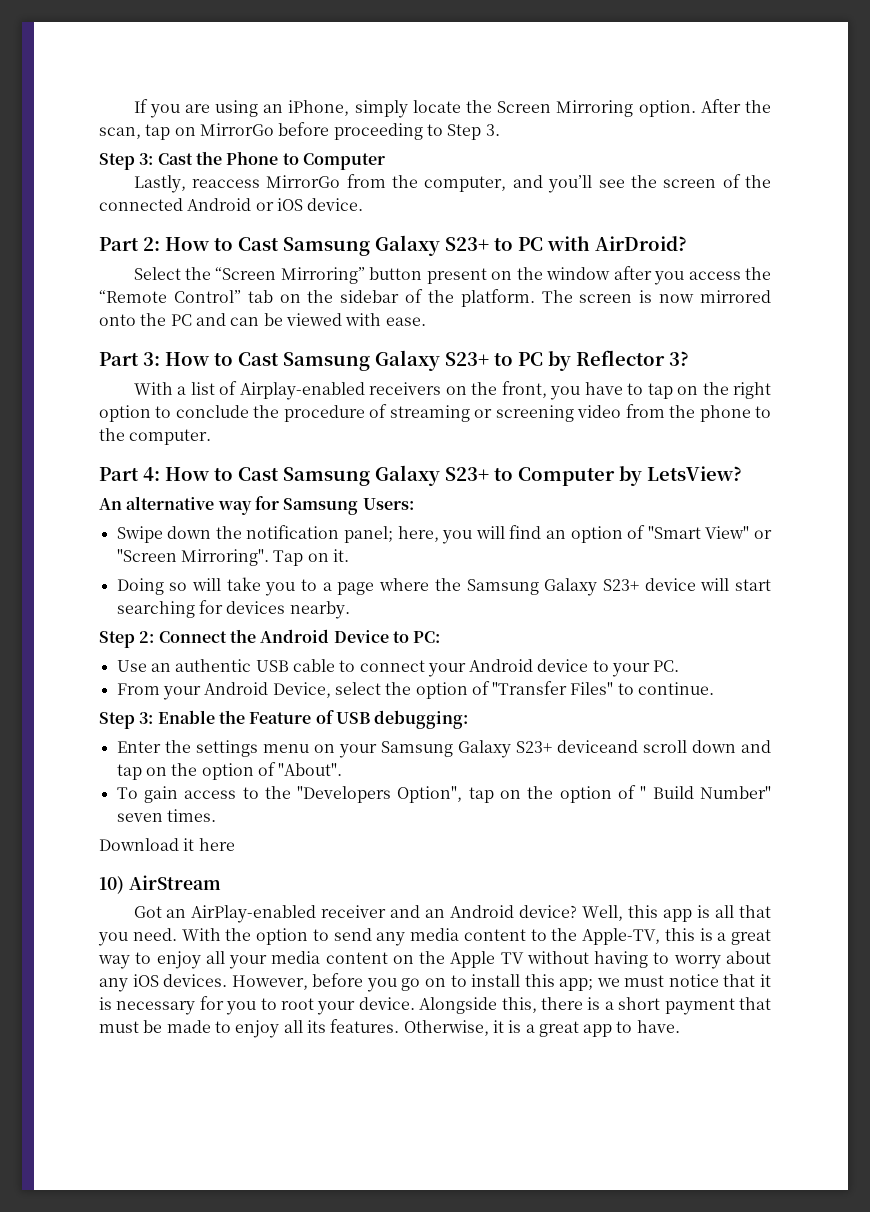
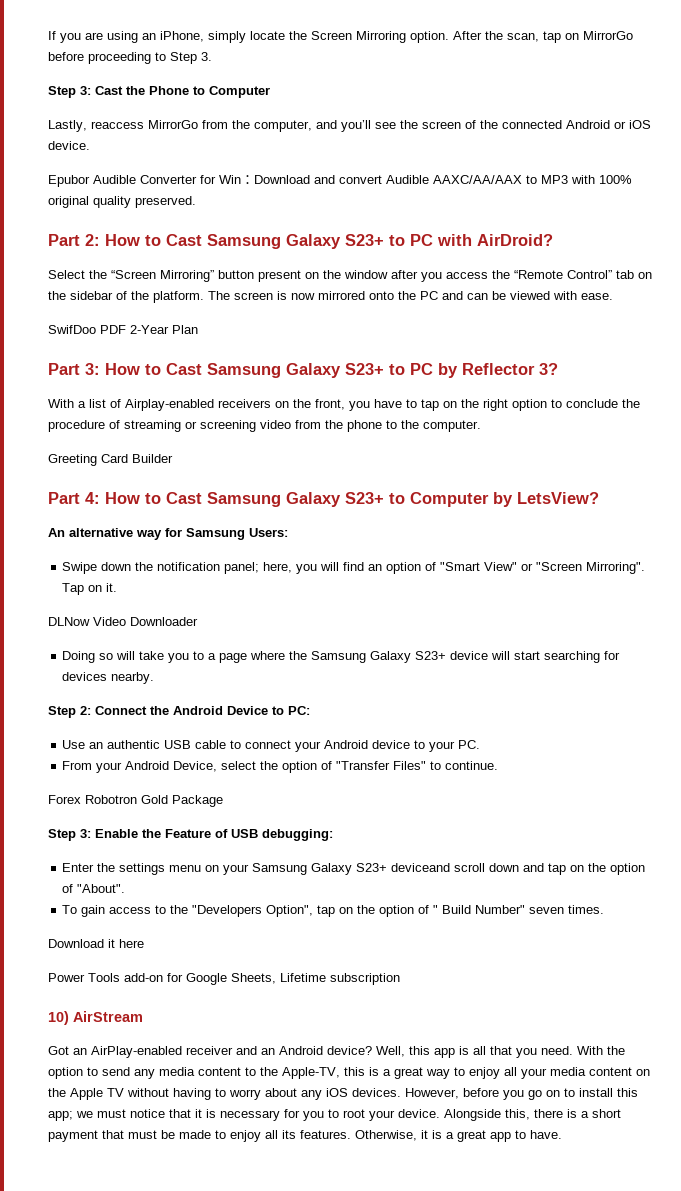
(364, 204) none -> [48,175,632,187] [48,196,196,208] // Epubor Audible Converter for Win：Download and convert Audible AAXC/AA/AAX to MP3 with 100% original quality preserved.
(426, 321) none -> [48,325,198,334] // SwifDoo PDF 2-Year Plan
(212, 437) none -> [48,454,173,466] // Greeting Card Builder
(349, 555) none -> [48,617,198,626] // DLNow Video Downloader
(715, 688) none -> [48,795,223,807] // Forex Robotron Gold Package
(235, 844) none -> [48,973,400,985] // Power Tools add-on for Google Sheets, Lifetime subscription

